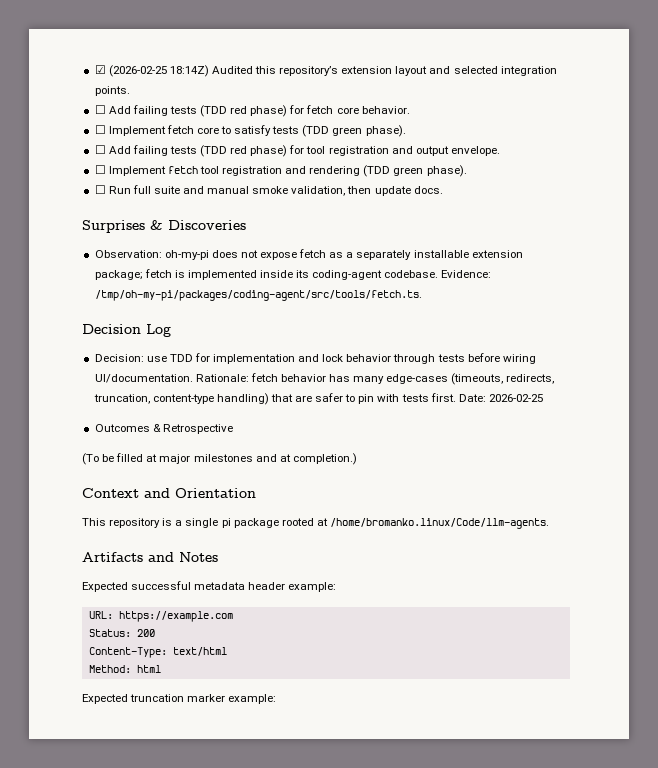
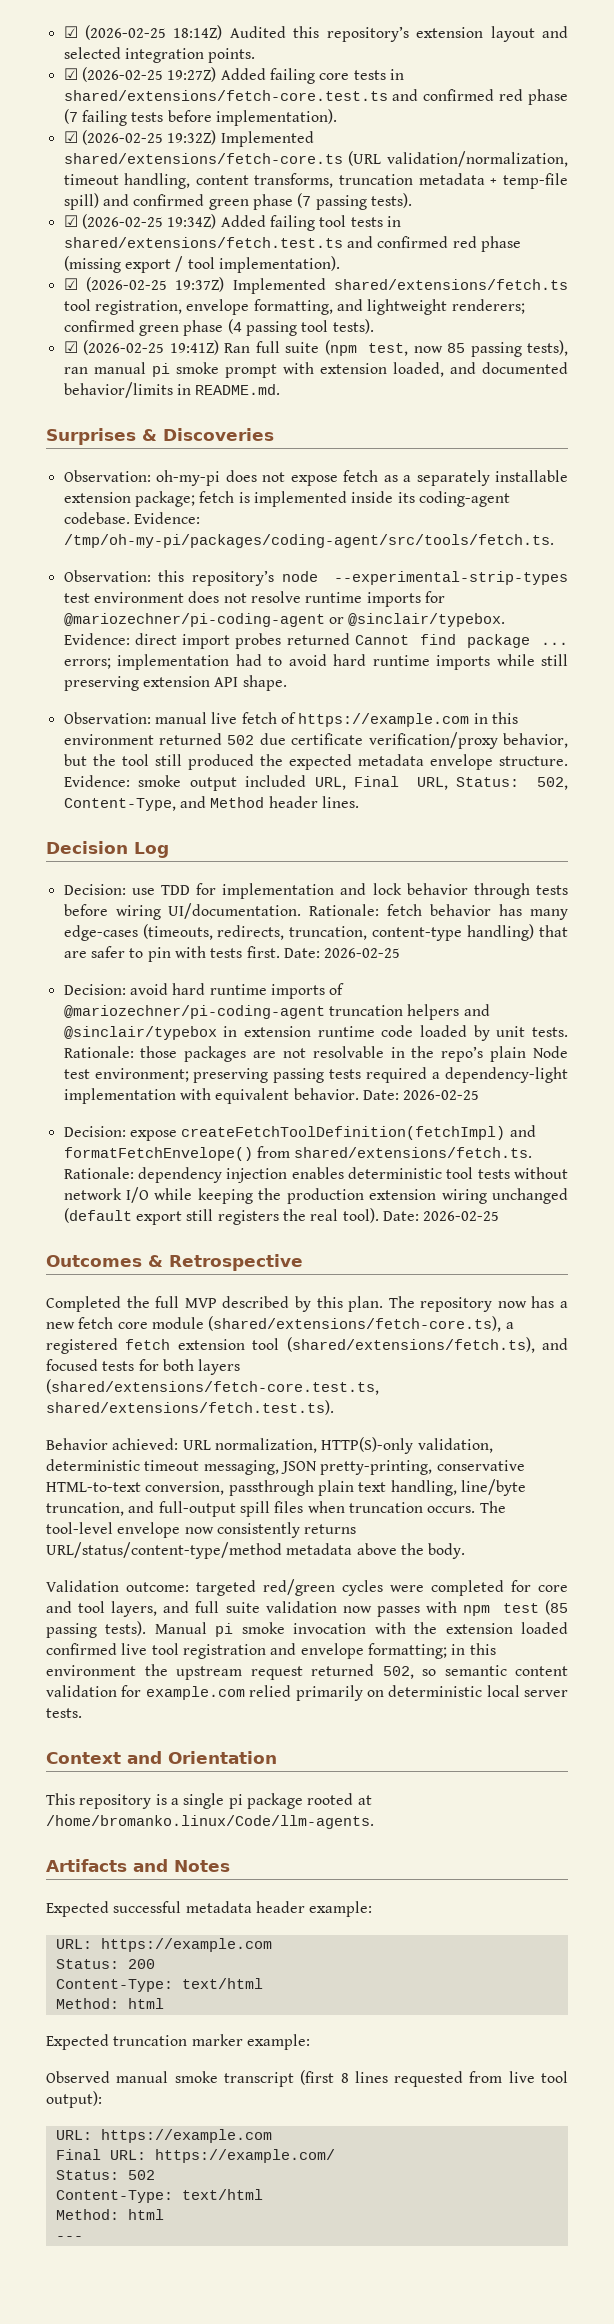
[94,105,410,117] [94,125,406,137] [94,145,500,157] [94,165,467,177] [94,185,443,196] ☐ Add failing tests (TDD red phase) for fetch core behavior. // ☐ Implement fetch core to satisfy tests (TDD green phase). // ☐ Add failing tests (TDD red phase) for tool registration and output envelope. // ☐ Implement fetch tool registration and rendering (TDD green phase). // ☐ Run full suite and manual smoke validation, then update docs. -> [63,67,404,84] [63,89,569,105] [63,109,337,126] [63,130,314,147] [63,151,568,167] [63,173,568,189] [63,193,412,210] [63,214,401,231] [63,236,521,252] [63,256,340,273] [63,277,568,294] [63,299,525,315] [63,319,374,336] [63,340,568,357] [63,362,568,378] [63,382,281,398] ☑ (2026-02-25 19:27Z) Added failing core tests in shared/extensions/fetch-core.test.ts and confirmed red phase (7 failing tests before implementation). // ☑ (2026-02-25 19:32Z) Implemented shared/extensions/fetch-core.ts (URL validation/normalization, timeout handling, content transforms, truncation metadata + temp-file spill) and confirmed green phase (7 passing tests). // ☑ (2026-02-25 19:34Z) Added failing tool tests in shared/extensions/fetch.test.ts and confirmed red phase (missing export / tool implementation). // ☑ (2026-02-25 19:37Z) Implemented shared/extensions/fetch.ts tool registration, envelope formatting, and lightweight renderers; confirmed green phase (4 passing tool tests). // ☑ (2026-02-25 19:41Z) Ran full suite (npm test, now 85 passing tests), ran manual pi smoke prompt with extension loaded, and documented behavior/limits in README.md.
(422, 295) none -> [63,570,568,586] [63,591,445,607] [63,613,506,627] [63,633,568,649] [63,654,568,670] [63,675,287,691] [63,712,518,727] [63,732,568,749] [63,754,568,770] [63,775,568,791] [63,796,359,811] // Observation: this repository’s node --experimental-strip-types test environment does not resolve runtime imports for @mariozechner/pi-coding-agent or @sinclair/typebox. Evidence: direct import probes returned Cannot find package ... errors; implementation had to avoid hard runtime imports while still preserving extension API shape. // Observation: manual live fetch of https://example.com in this environment returned 502 due certificate verification/proxy behavior, but the tool still produced the expected metadata envelope structure. Evidence: smoke output included URL, Final URL, Status: 502, Content-Type, and Method header lines.
[94,424,233,434] [82,453,357,465] Outcomes & Retrospective // (To be filled at major milestones and at completion.) -> [63,983,345,999] [63,1004,490,1020] [63,1025,568,1041] [63,1046,568,1062] [63,1067,568,1083] [63,1088,480,1104] [63,1125,536,1141] [63,1146,533,1161] [63,1167,568,1183] [63,1187,568,1204] [63,1208,500,1225] [46,1254,303,1271] [46,1296,568,1312] [46,1316,514,1332] [46,1337,568,1354] [46,1359,241,1375] [46,1379,379,1395] [46,1400,334,1415] [46,1437,493,1454] [46,1459,525,1475] [46,1479,526,1496] [46,1501,506,1517] [46,1522,357,1538] [46,1542,466,1559] [46,1579,568,1596] [46,1600,568,1617] [46,1621,569,1638] [46,1643,496,1659] [46,1664,568,1680] [46,1685,568,1701] [46,1708,82,1718] Decision: avoid hard runtime imports of @mariozechner/pi-coding-agent truncation helpers and @sinclair/typebox in extension runtime code loaded by unit tests. Rationale: those packages are not resolvable in the repo’s plain Node test environment; preserving passing tests required a dependency-light implementation with equivalent behavior. Date: 2026-02-25 // Decision: expose createFetchToolDefinition(fetchImpl) and formatFetchEnvelope() from shared/extensions/fetch.ts. Rationale: dependency injection enables deterministic tool tests without network I/O while keeping the production extension wiring unchanged (default export still registers the real tool). Date: 2026-02-25 // Outcomes & Retrospective // Completed the full MVP described by this plan. The repository now has a new fetch core module (shared/extensions/fetch-core.ts), a registered fetch extension tool (shared/extensions/fetch.ts), and focused tests for both layers (shared/extensions/fetch-core.test.ts, shared/extensions/fetch.test.ts). // Behavior achieved: URL normalization, HTTP(S)-only validation, deterministic timeout messaging, JSON pretty-printing, conservative HTML-to-text conversion, passthrough plain text handling, line/byte truncation, and full-output spill files when truncation occurs. The tool-level envelope now consistently returns URL/status/content-type/method metadata above the body. // Validation outcome: targeted red/green cycles were completed for core and tool layers, and full suite validation now passes with npm test (85 passing tests). Manual pi smoke invocation with the extension loaded confirmed live tool registration and envelope formatting; in this environment the upstream request returned 502, so semantic content validation for example.com relied primarily on deterministic local server tests.
(277, 699) none -> [46,2070,569,2087] [46,2091,102,2108] [55,2129,272,2143] [55,2149,335,2163] [55,2170,155,2180] [55,2189,263,2203] [55,2209,164,2220] [55,2236,83,2240] // Observed manual smoke transcript (first 8 lines requested from live tool output): // URL: https://example.com // Final URL: https://example.com/ // Status: 502 // Content-Type: text/html // Method: html // ---

